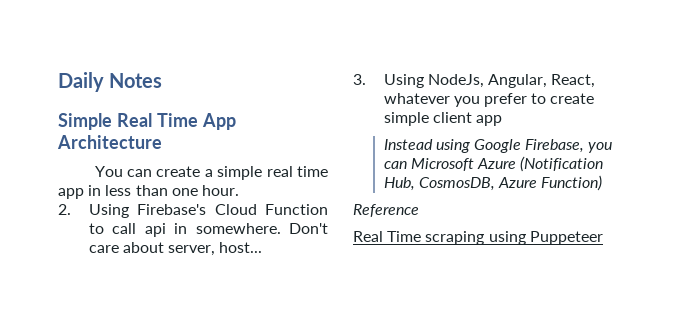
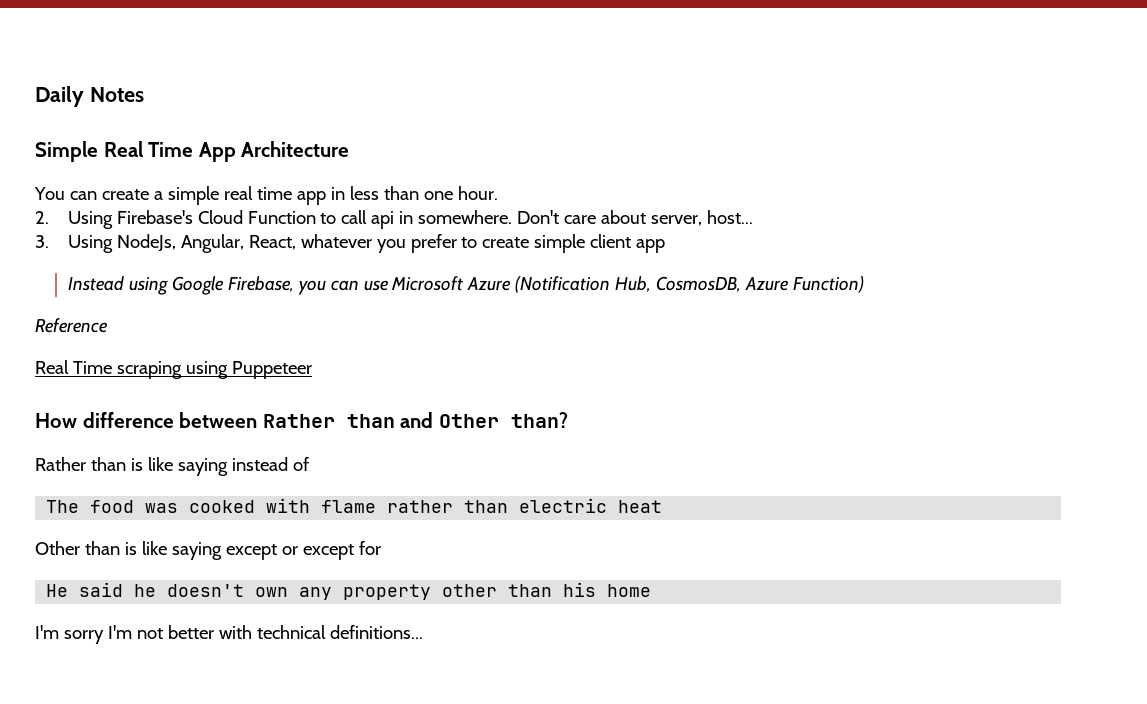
(407, 165) none -> [363,280,389,291] use
(603, 238) none -> [35,412,568,428] [35,457,309,476] [46,498,663,513] [35,541,381,560] [46,582,652,600] [35,625,423,644] // How difference between Rather than and Other than? // Rather than is like saying instead of // The food was cooked with flame rather than electric heat // Other than is like saying except or except for // He said he doesn't own any property other than his home // I'm sorry I'm not better with technical definitions...

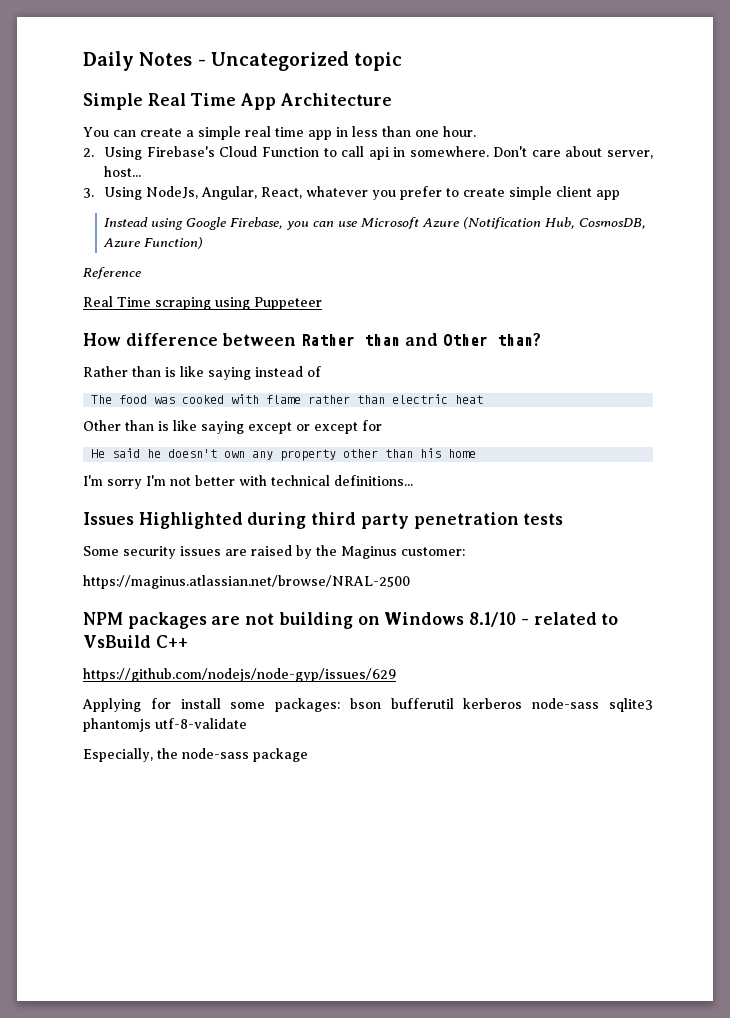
(144, 94) none -> [197,51,403,71] - Uncategorized topic
(423, 632) none -> [83,512,564,529] [83,545,465,559] [83,575,410,589] [83,612,619,629] [83,635,188,648] [83,668,396,682] [82,698,653,712] [83,718,247,732] [83,748,308,762] // Issues Highlighted during third party penetration tests // Some security issues are raised by the Maginus customer: // https://maginus.atlassian.net/browse/NRAL-2500 // NPM packages are not building on Windows 8.1/10 - related to VsBuild C++ // https://github.com/nodejs/node-gyp/issues/629 // Applying for install some packages: bson bufferutil kerberos node-sass sqlite3 phantomjs utf-8-validate // Especially, the node-sass package

